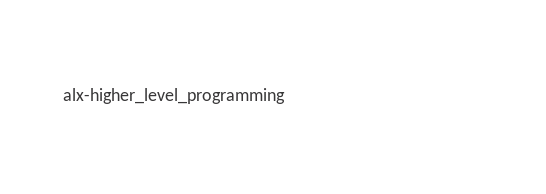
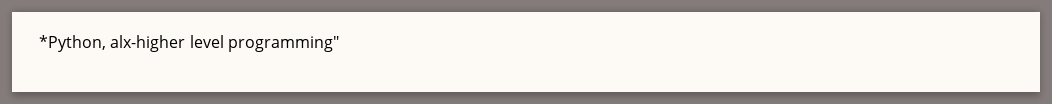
[63,88,285,104] alx-higher_level_programming -> [39,35,339,52] *Python, alx-higher level programming"

